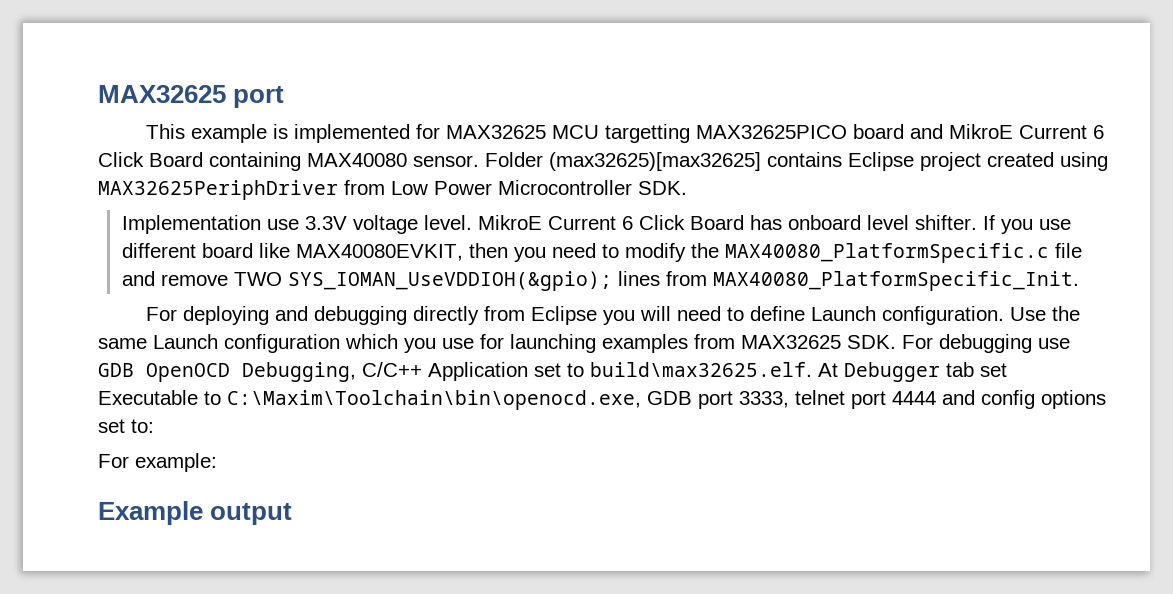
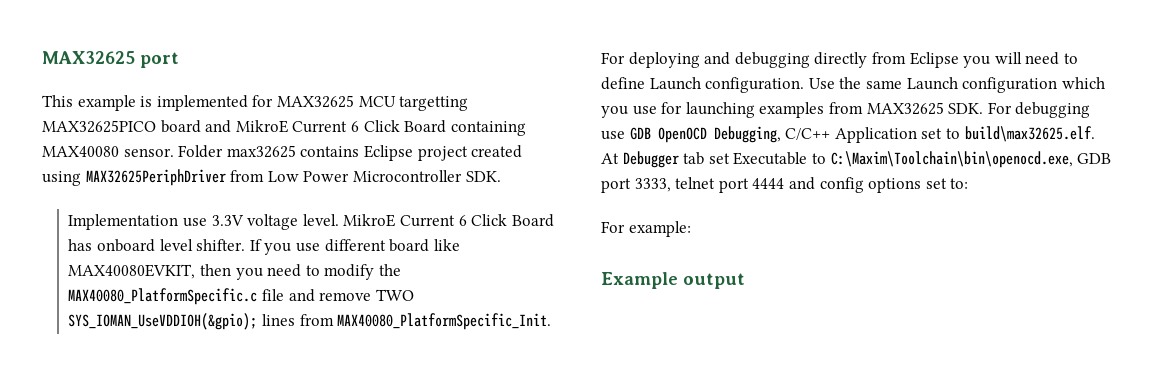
[549,152,761,171] (max32625)[max32625] -> [226,145,296,158] max32625

